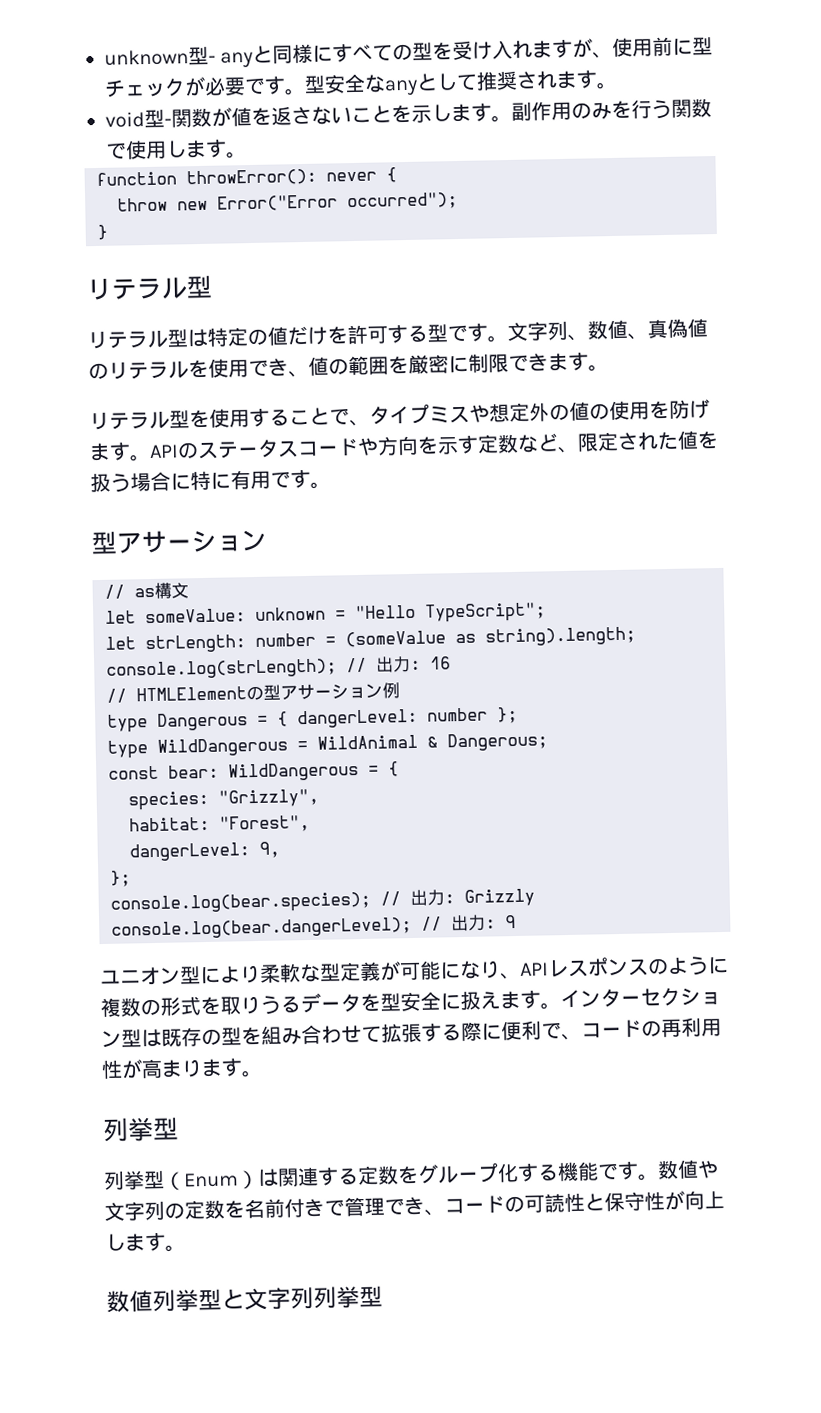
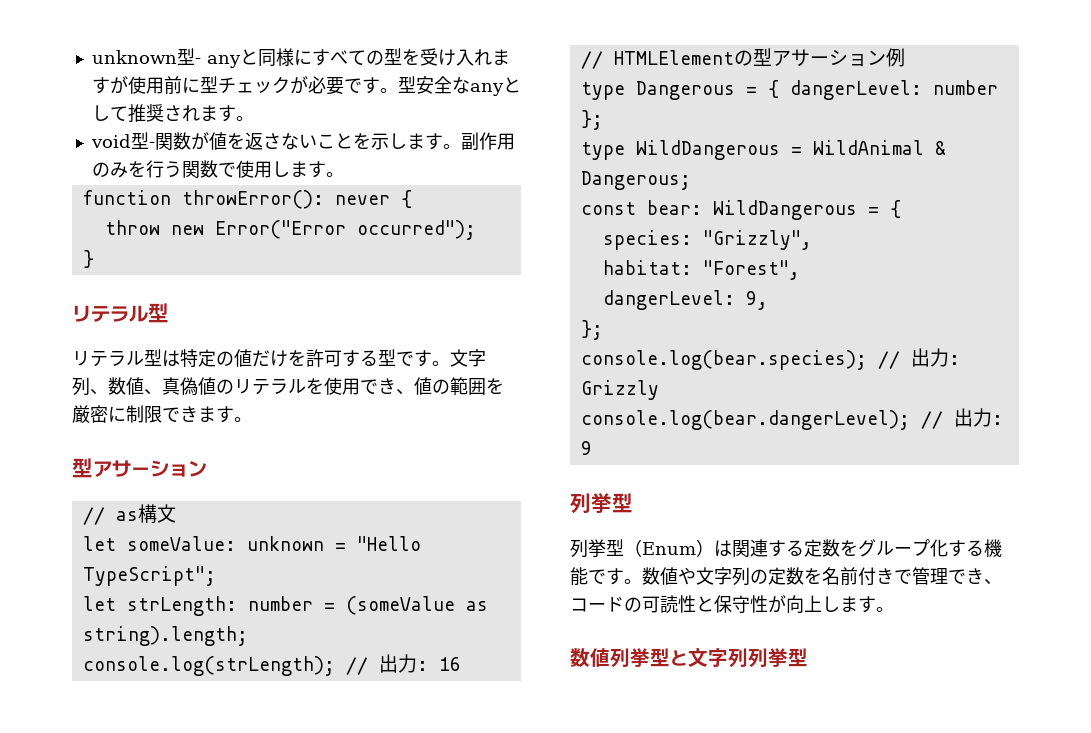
[592,51,614,59] 、 -> (128, 85) none
[89,399,710,431] [89,430,719,462] [90,469,331,493] // リテラル型を使用することで、タイプミスや想定外の値の使用を防げます。APIのステータスコードや方向を示す定数など、限定された値を扱う場合に特に有用です。 -> (252, 419) none
[100,956,729,986] [100,987,721,1018] [101,1017,722,1049] [101,1058,263,1080] // ユニオン型により柔軟な型定義が可能になり、APIレスポンスのように複数の形式を取りうるデータを型安全に扱えます。インターセクション型は既存の型を組み合わせて拡張する際に便利で、コードの再利用性が高まります。 -> (592, 448) none

